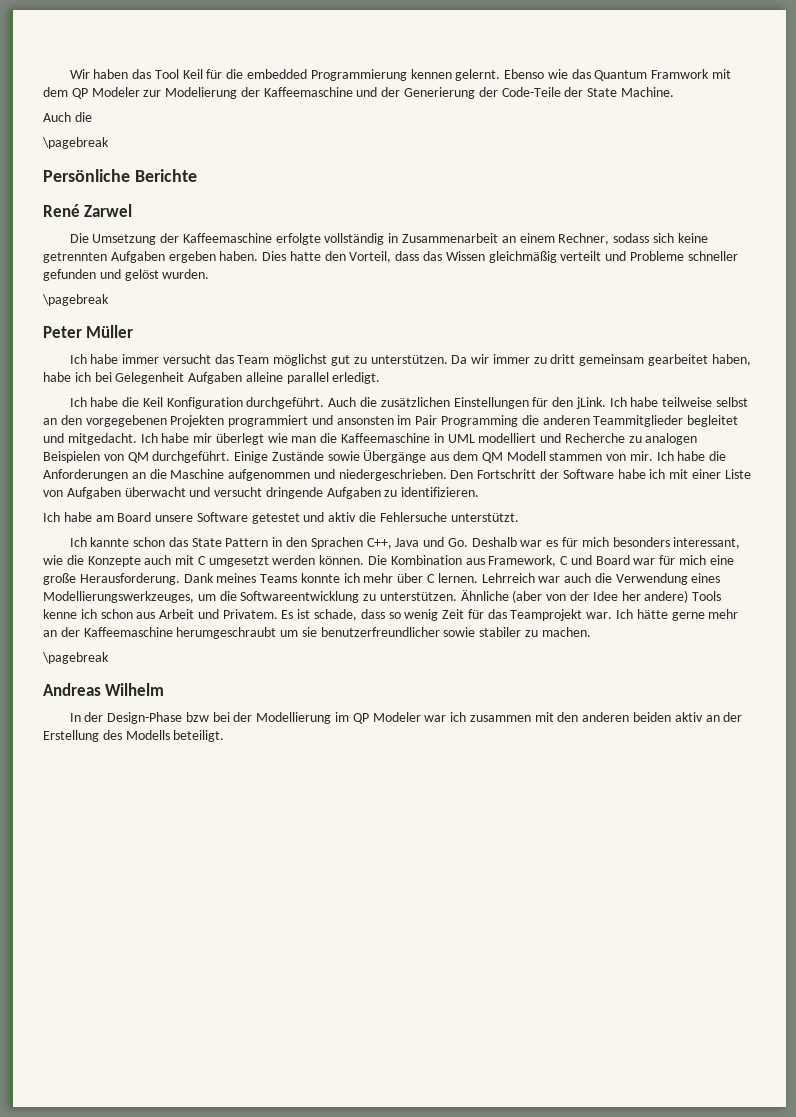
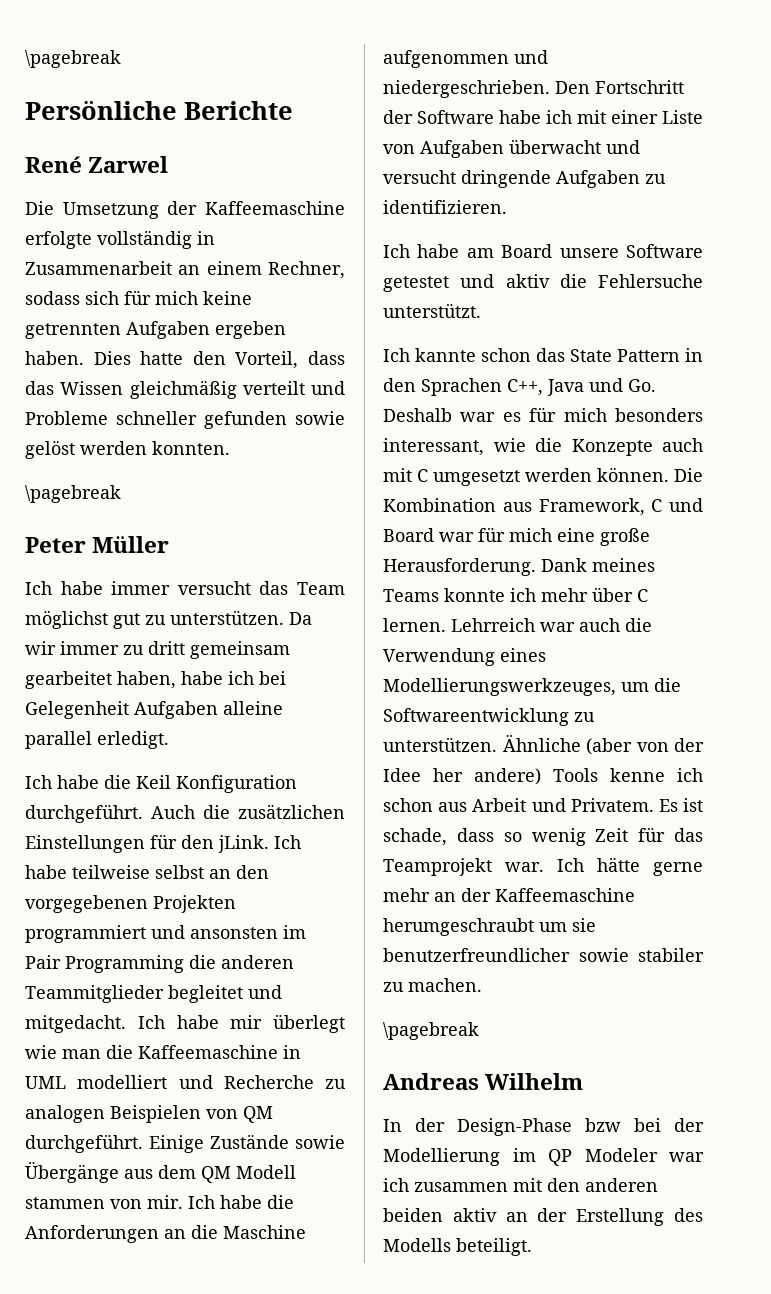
[69,69,732,81] [43,87,674,99] [43,112,92,122] Wir haben das Tool Keil für die embedded Programmierung kennen gelernt. Ebenso wie das Quantum Framwork mit dem QP Modeler zur Modelierung der Kaffeemaschine und der Generierung der Code-Teile der State Machine. // Auch die // -> (25, 59) none
(674, 238) none -> [124,290,198,305] für mich
[99,269,210,281] und gelöst wurden. -> [295,411,345,425] [25,440,230,459] sowie gelöst werden konnten.

